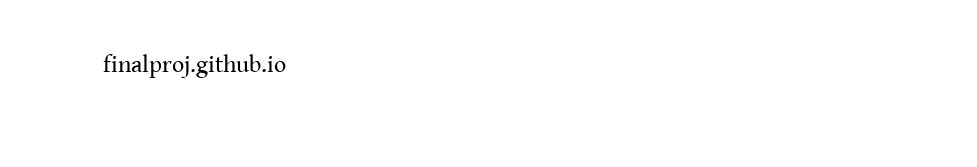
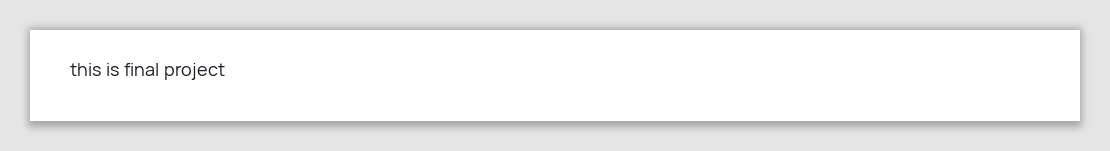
[103,54,286,78] finalproj.github.io -> [70,63,225,80] this is final project

